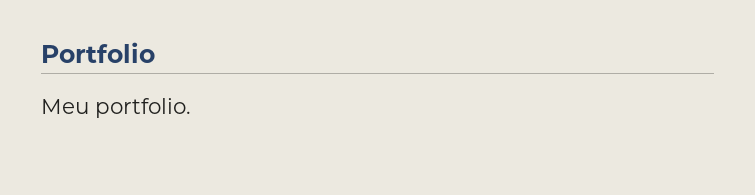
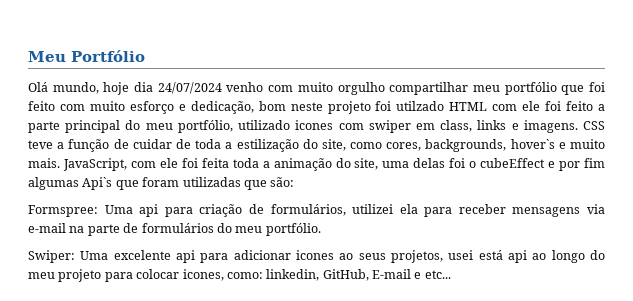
[41,42,155,63] [41,98,191,118] Portfolio // Meu portfolio. -> [28,50,145,62] [28,82,605,95] [28,101,605,114] [28,120,605,133] [28,139,605,152] [28,158,606,171] [28,177,295,190] [28,204,605,217] [28,223,321,236] [28,250,605,263] [28,269,451,282] Meu Portfólio // Olá mundo, hoje dia 24/07/2024 venho com muito orgulho compartilhar meu portfólio que foi feito com muito esforço e dedicação, bom neste projeto foi utilzado HTML com ele foi feito a parte principal do meu portfólio, utilizado icones com swiper em class, links e imagens. CSS teve a função de cuidar de toda a estilização do site, como cores, backgrounds, hover`s e muito mais. JavaScript, com ele foi feita toda a animação do site, uma delas foi o cubeEffect e por fim algumas Api`s que foram utilizadas que são: // Formspree: Uma api para criação de formulários, utilizei ela para receber mensagens via e-mail na parte de formulários do meu portfólio. // Swiper: Uma excelente api para adicionar icones ao seus projetos, usei está api ao longo do meu projeto para colocar icones, como: linkedin, GitHub, E-mail e etc...

